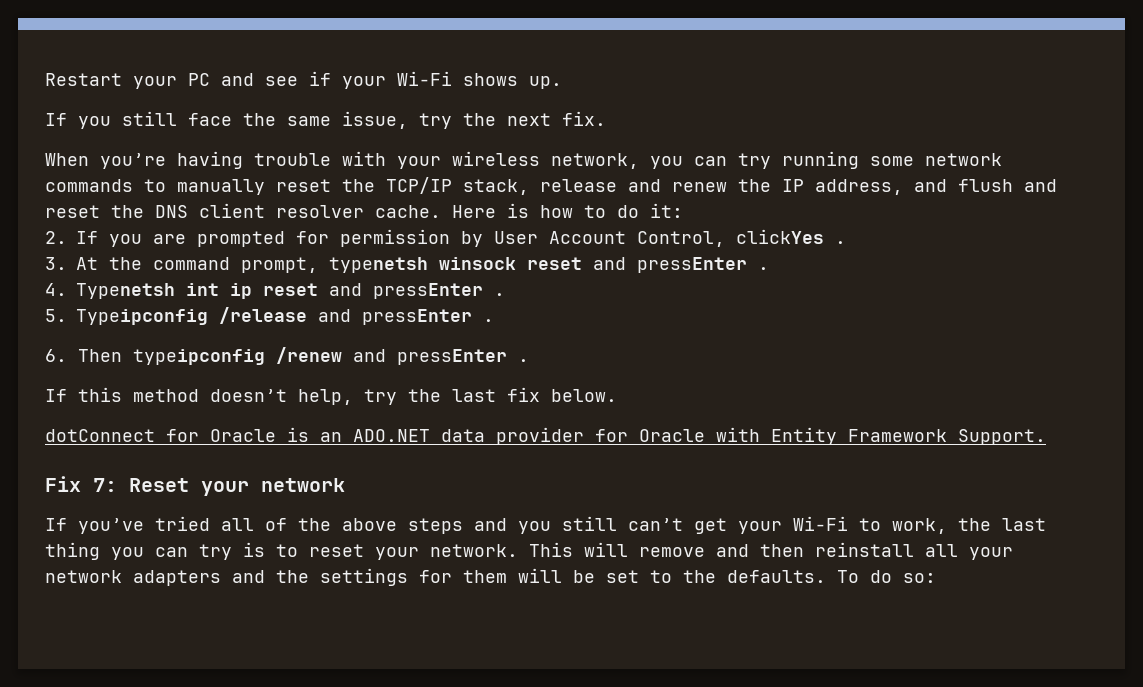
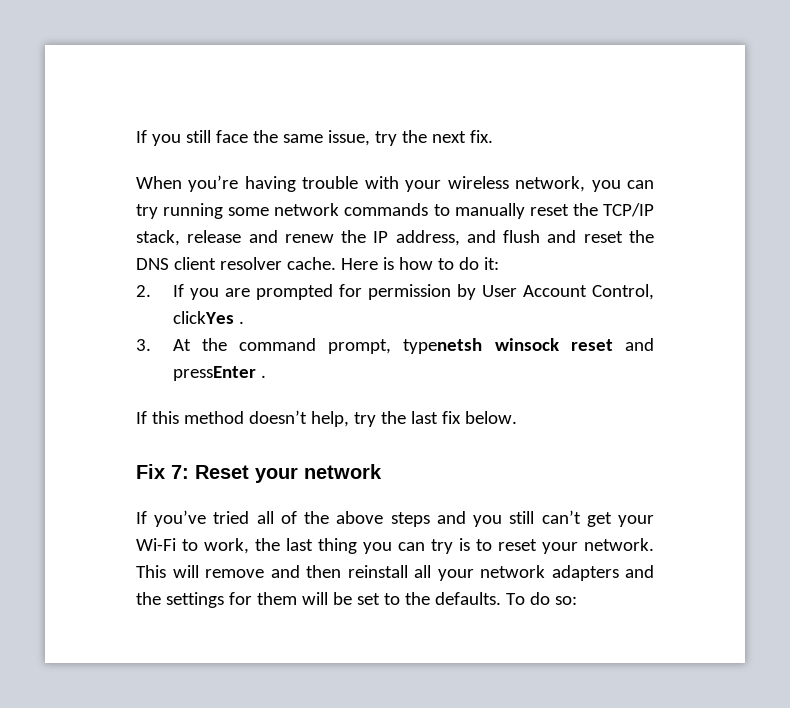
[45,71,562,89] Restart your PC and see if your Wi-Fi shows up. // -> (136, 136) none
[45,283,505,299] [45,307,494,325] [45,347,529,365] // 4. Typenetsh int ip reset and pressEnter . // 5. Typeipconfig /release and pressEnter . // 6. Then typeipconfig /renew and pressEnter . -> (266, 376) none
[45,427,1046,445] // dotConnect for Oracle is an ADO.NET data provider for Oracle with Entity Framework Support. -> (517, 417) none

